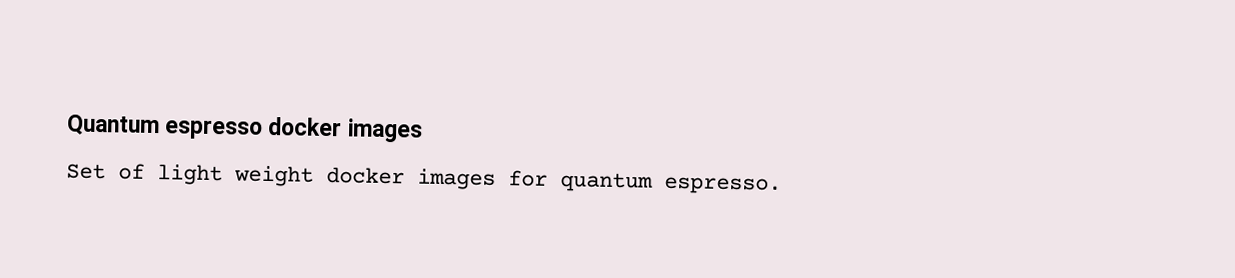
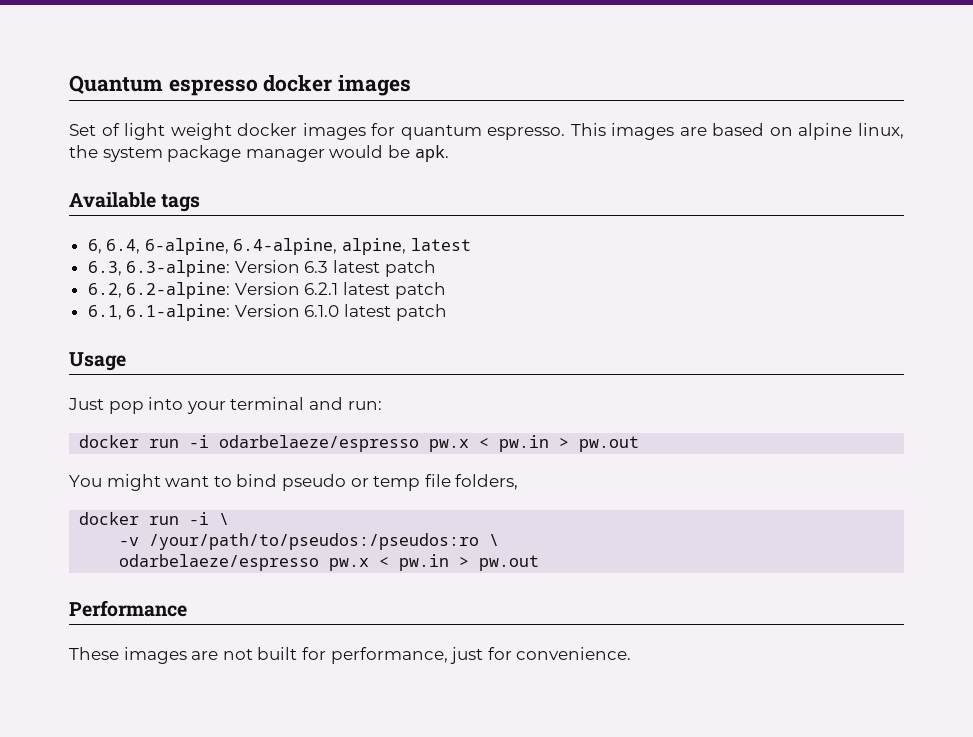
(782, 185) none -> [570,123,904,140] [69,145,449,162] [69,192,201,212] [87,238,471,255] [87,260,436,277] [87,282,446,299] [87,304,447,321] [69,352,126,371] [68,397,382,414] [79,435,640,452] [69,474,519,491] [79,512,230,525] [119,533,500,550] [119,554,540,571] [69,600,187,617] [69,647,632,664] This images are based on alpine linux, the system package manager would be apk. // Available tags // 6, 6.4, 6-alpine, 6.4-alpine, alpine, latest // 6.3, 6.3-alpine: Version 6.3 latest patch // 6.2, 6.2-alpine: Version 6.2.1 latest patch // 6.1, 6.1-alpine: Version 6.1.0 latest patch // Usage // Just pop into your terminal and run: // docker run -i odarbelaeze/espresso pw.x < pw.in > pw.out // You might want to bind pseudo or temp file folders, // docker run -i \ // -v /your/path/to/pseudos:/pseudos:ro \ // odarbelaeze/espresso pw.x < pw.in > pw.out // Performance // These images are not built for performance, just for convenience.

